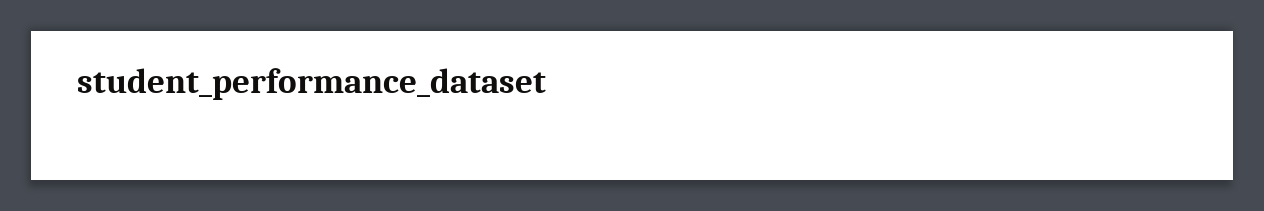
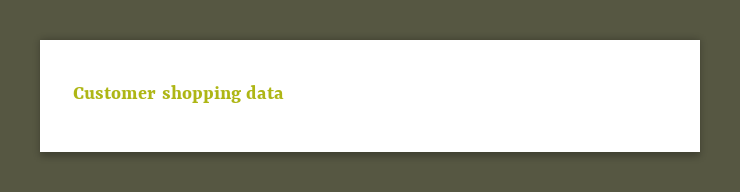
[77,68,546,100] student_performance_dataset -> [73,85,285,103] Customer shopping data

